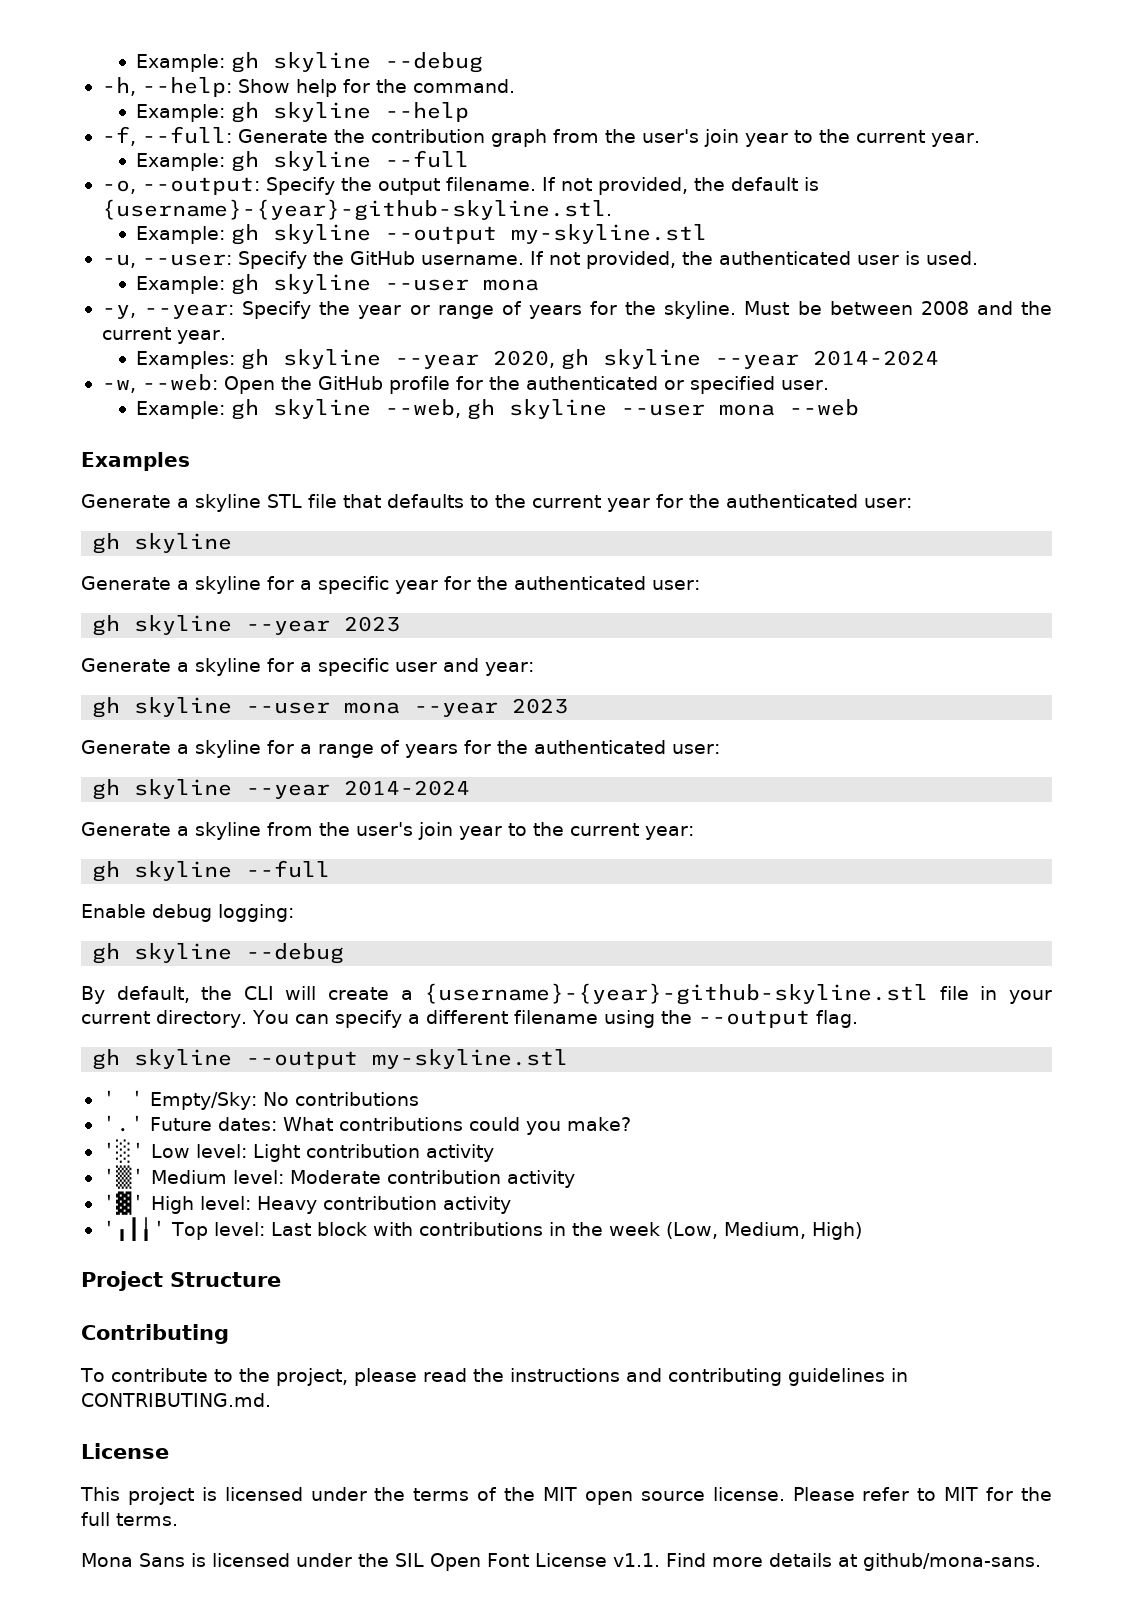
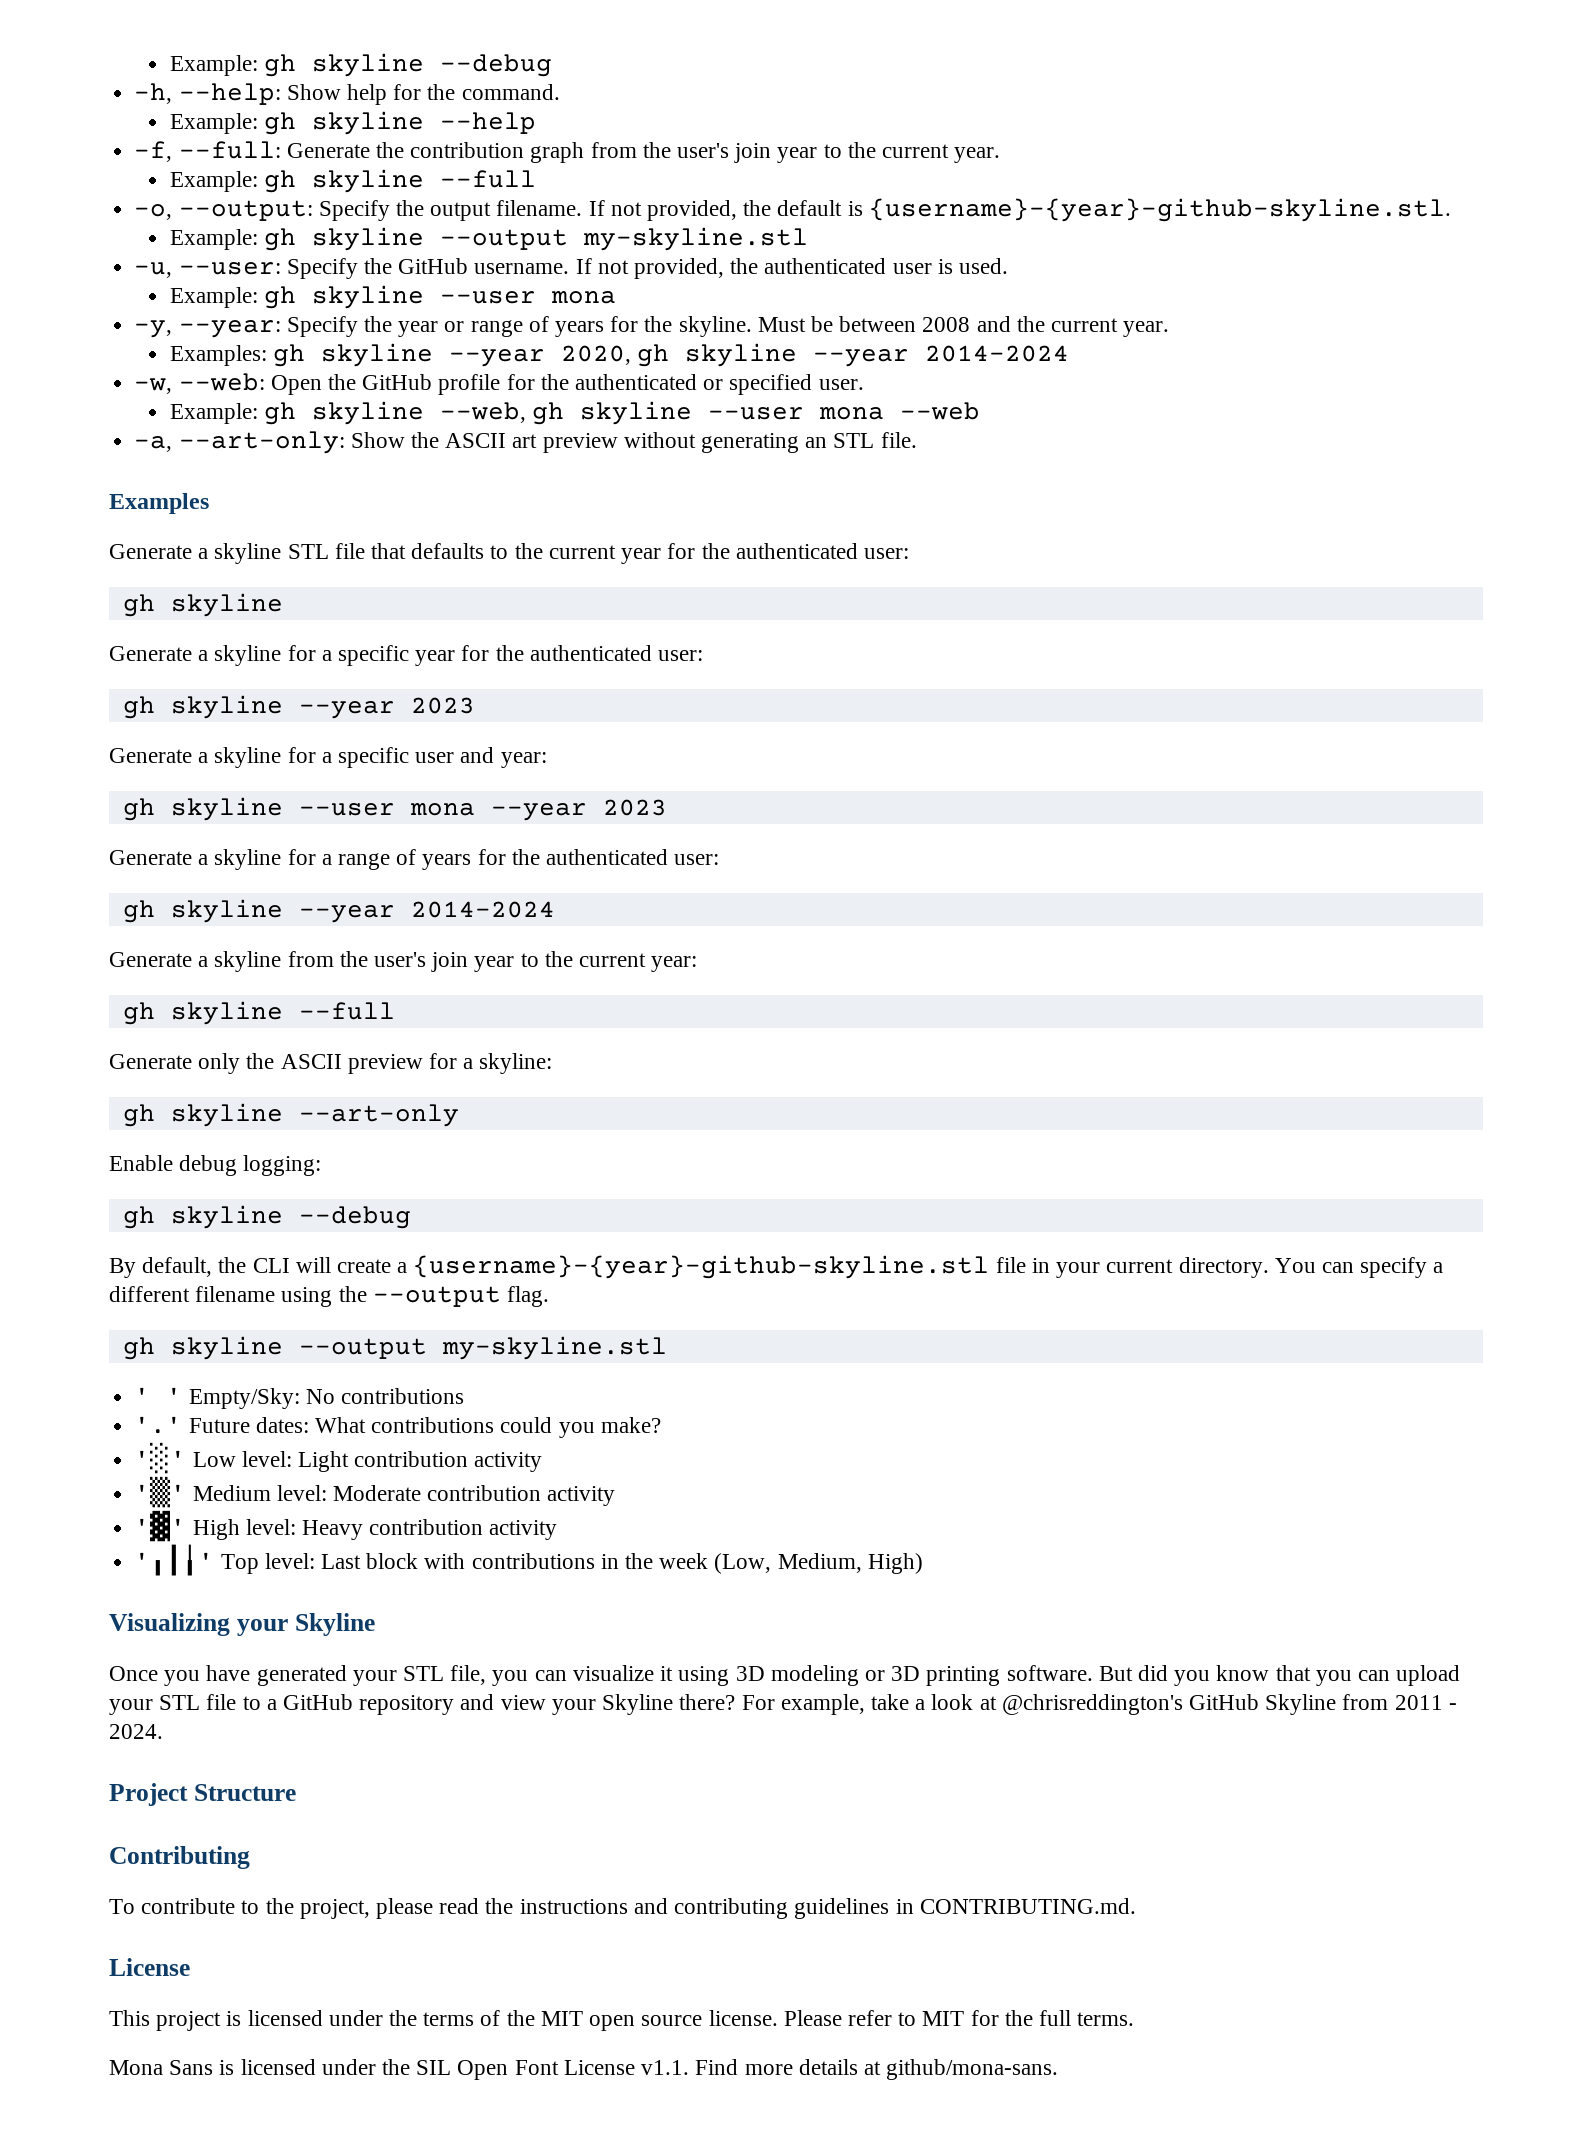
(859, 407) none -> [134,431,917,454] // -a, --art-only: Show the ASCII art preview without generating an STL file.
(331, 869) none -> [109,1053,553,1074] [122,1103,459,1127] // Generate only the ASCII preview for a skyline: // gh skyline --art-only
(862, 1231) none -> [109,1613,375,1636] [109,1665,1461,1686] [109,1694,1457,1715] [109,1724,163,1739] // Visualizing your Skyline // Once you have generated your STL file, you can visualize it using 3D modeling or 3D printing software. But did you know that you can upload your STL file to a GitHub repository and view your Skyline there? For example, take a look at @chrisreddington's GitHub Skyline from 2011 - 2024.

